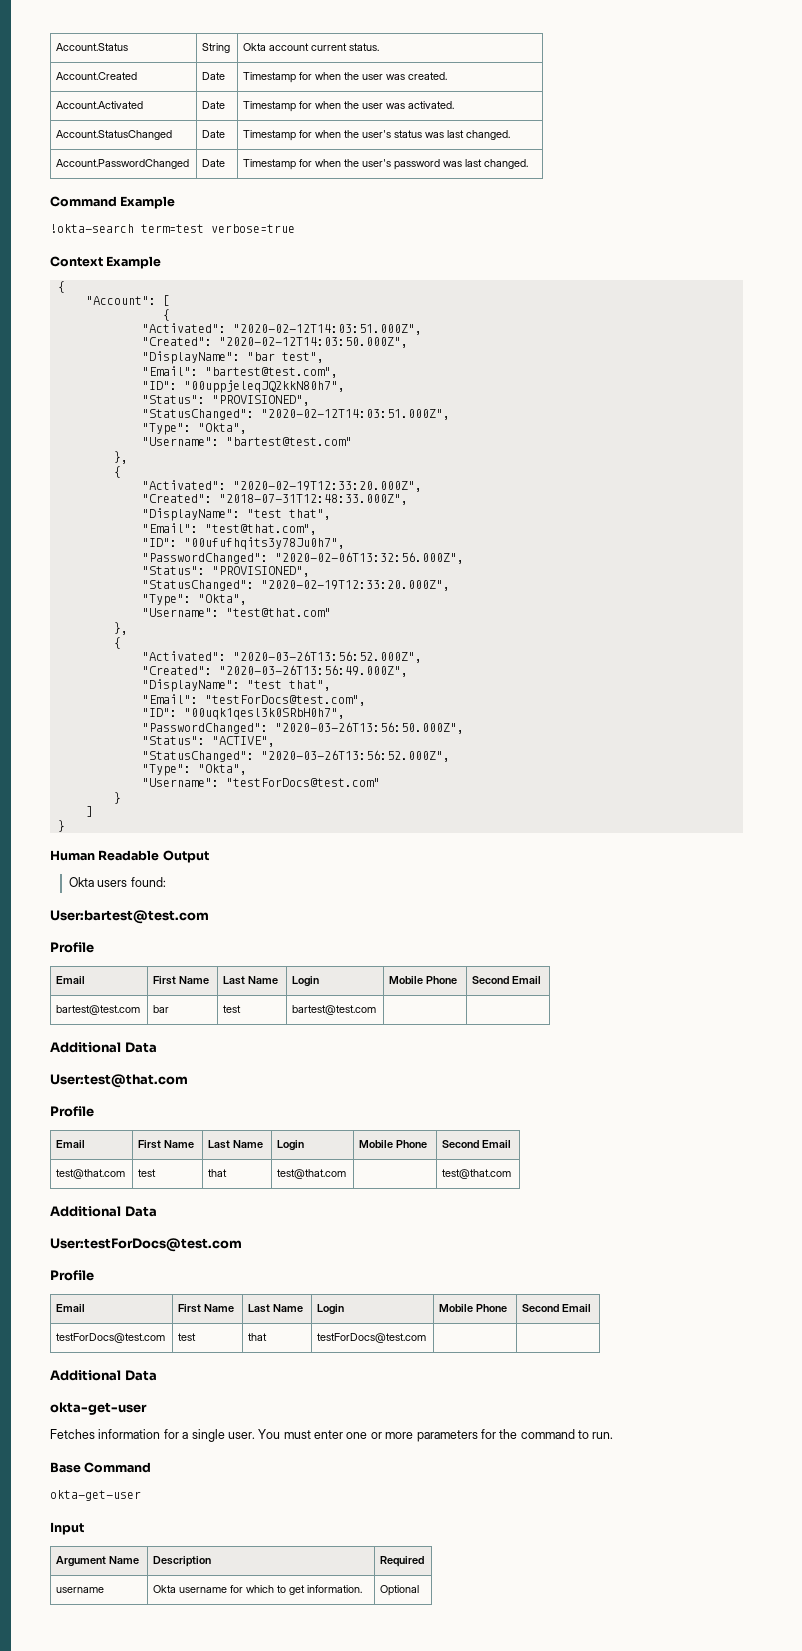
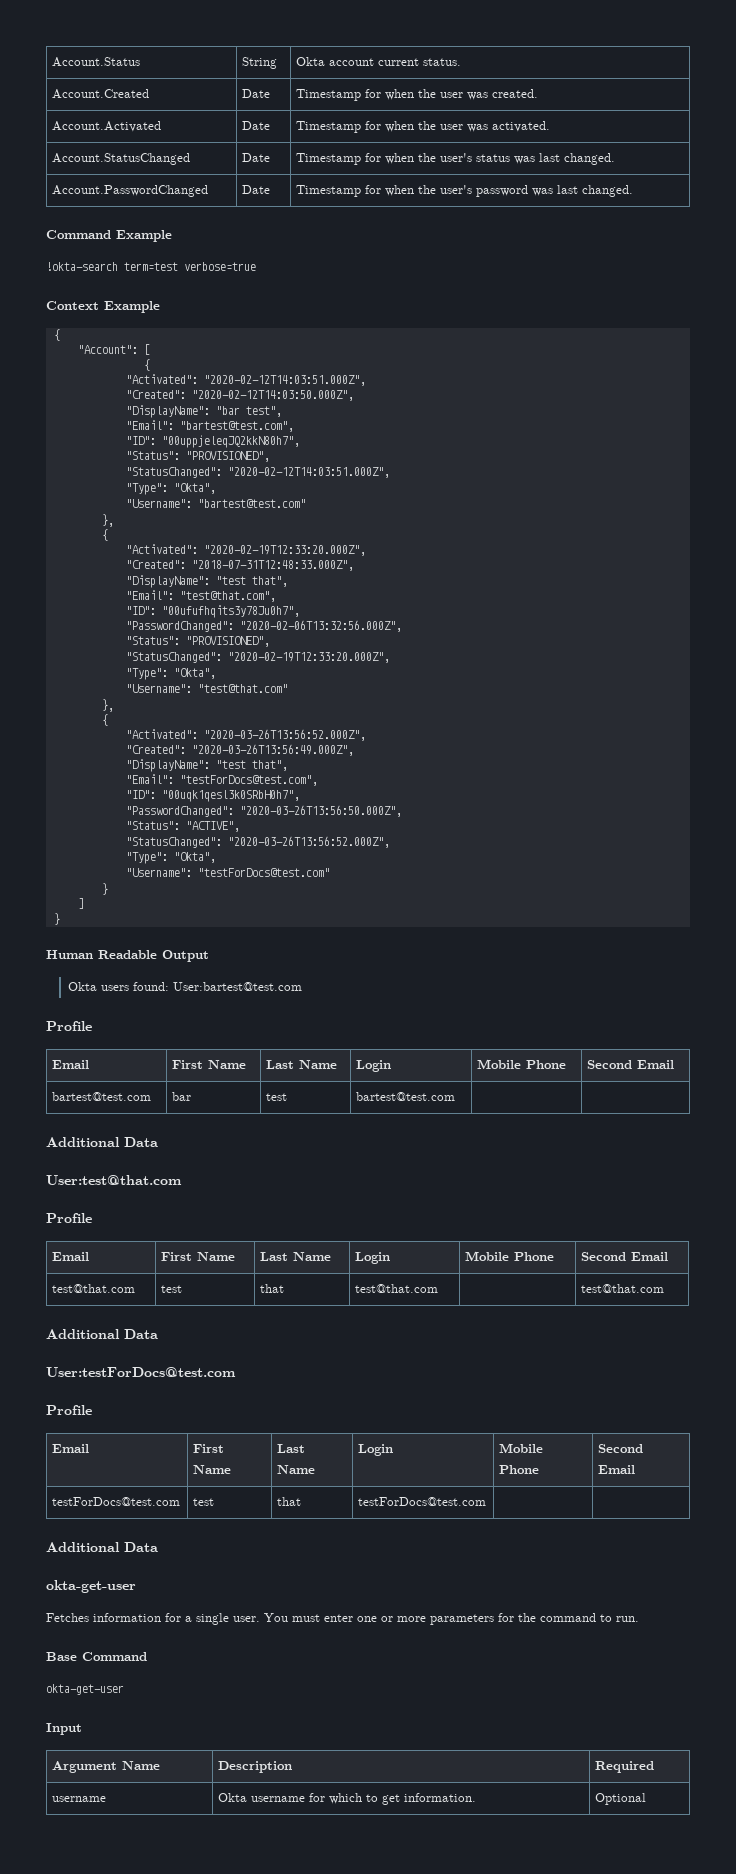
(166, 882) // -> (169, 986) none

